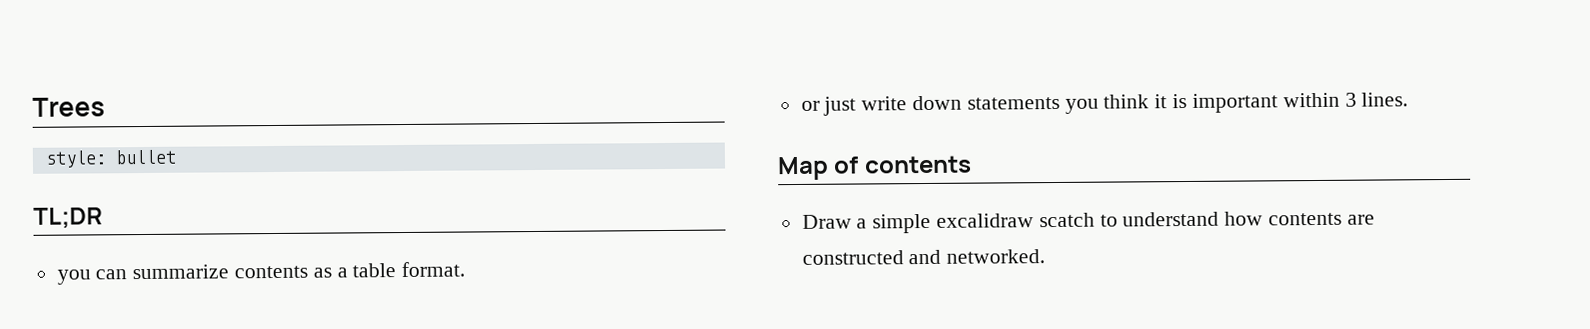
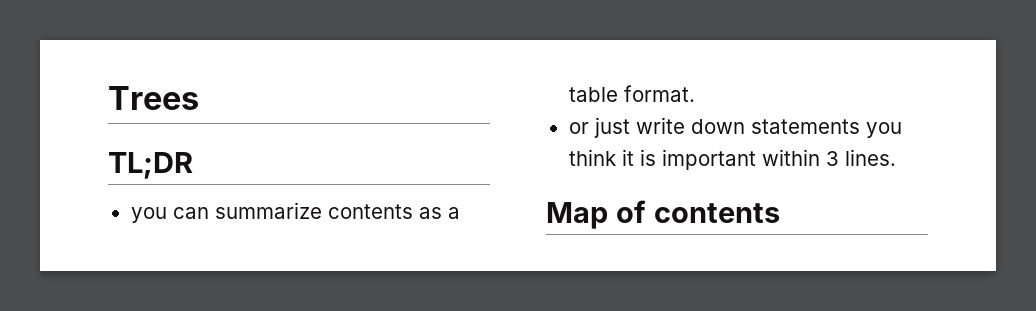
[44,149,176,168] // style: bullet -> (199, 98) none
[801,211,1375,234] [801,249,1046,265] // Draw a simple excalidraw scatch to understand how contents are constructed and networked. -> (780, 213) none

